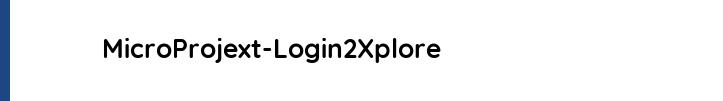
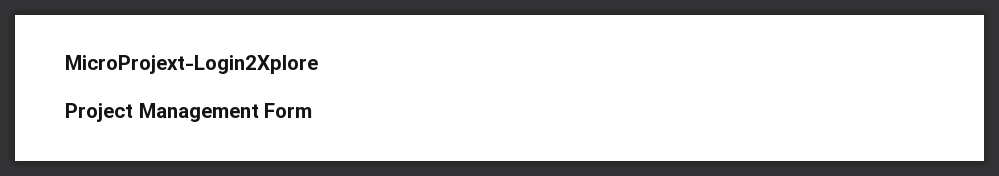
(441, 50) none -> [65,103,313,122] // Project Management Form

